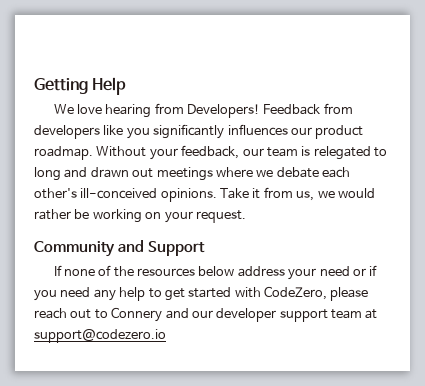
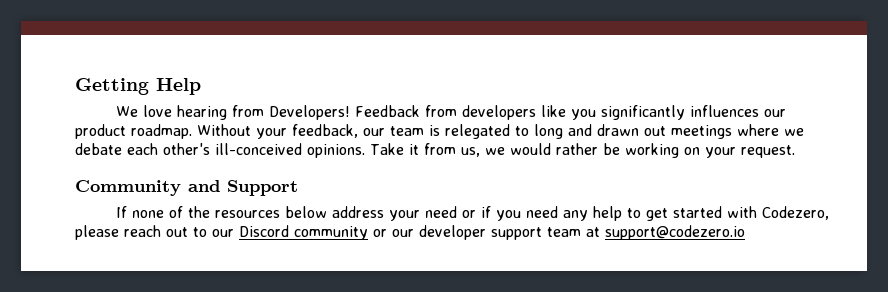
[264,286,327,300] CodeZero, -> [762,206,830,220] Codezero,
[111,307,189,322] Connery and -> [212,225,387,240] our Discord community or

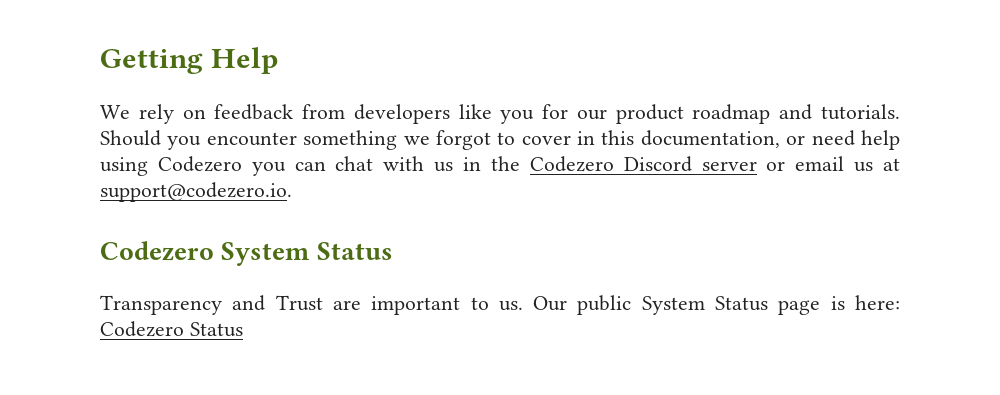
[143,105,787,120] [75,124,804,139] [75,143,795,158] [75,180,298,196] [116,206,830,221] [75,225,745,240] love hearing from Developers! Feedback from developers like you significantly influences our product roadmap. Without your feedback, our team is relegated to long and drawn out meetings where we debate each other's ill-conceived opinions. Take it from us, we would rather be working on your request. // Community and Support // If none of the resources below address your need or if you need any help to get started with Codezero, please reach out to our Discord community or our developer support team at support@codezero.io -> [138,104,900,124] [100,130,900,150] [100,156,901,176] [100,182,292,202] [100,241,393,266] [100,295,900,315] [100,321,243,337] rely on feedback from developers like you for our product roadmap and tutorials. Should you encounter something we forgot to cover in this documentation, or need help using Codezero you can chat with us in the Codezero Discord server or email us at support@codezero.io. // Codezero System Status // Transparency and Trust are important to us. Our public System Status page is here: Codezero Status

